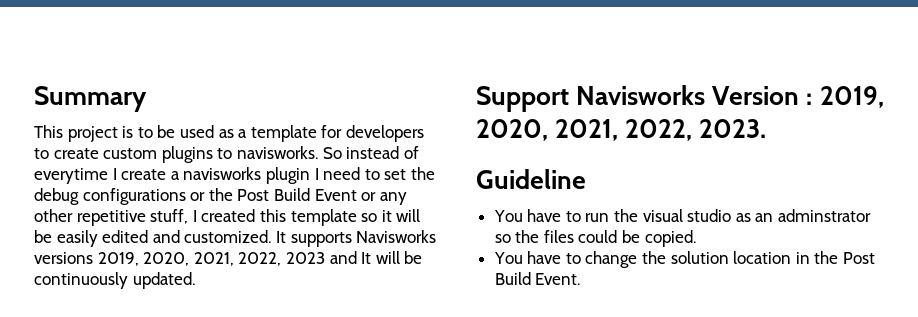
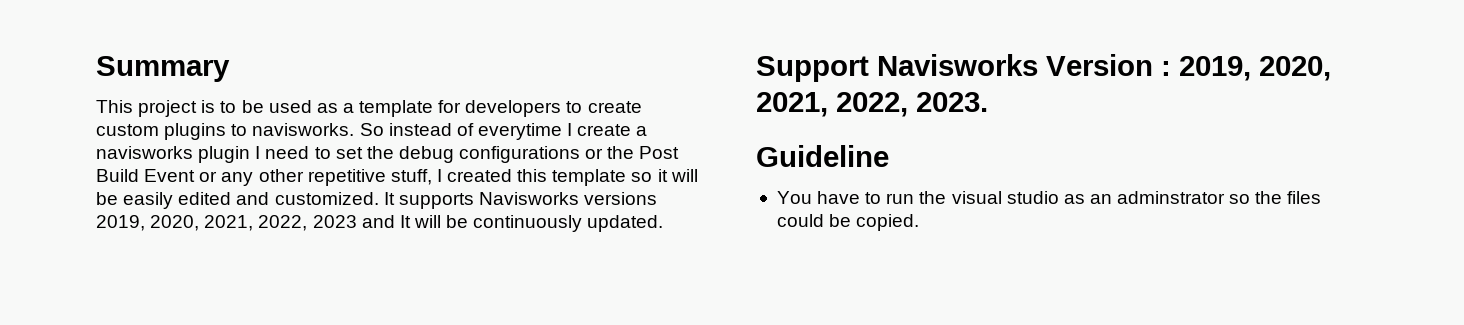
[493,251,875,268] [494,272,581,285] // You have to change the solution location in the Post Build Event. -> (920, 222) none

